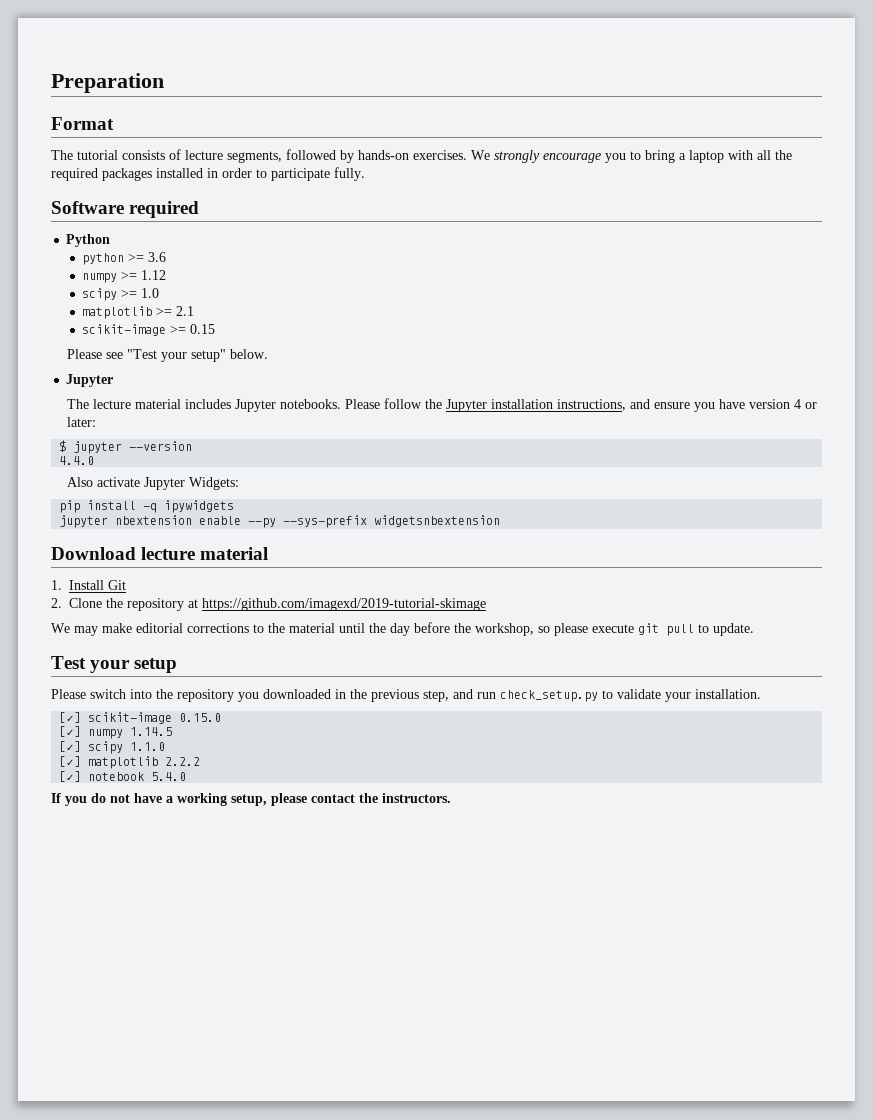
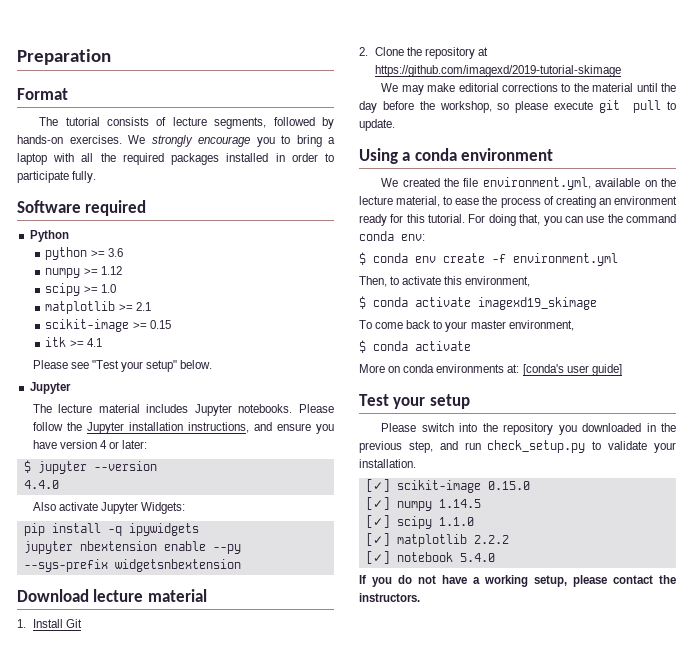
(216, 329) none -> [45,337,102,347] // itk >= 4.1
(754, 629) none -> [359,148,554,164] [381,177,676,190] [359,196,677,208] [359,214,676,226] [359,231,425,241] [359,252,618,266] [359,276,531,287] [359,296,597,310] [359,320,574,332] [359,340,471,353] [359,364,622,376] // Using a conda environment // We created the file environment.yml, available on the lecture material, to ease the process of creating an environment ready for this tutorial. For doing that, you can use the command conda env: // $ conda env create -f environment.yml // Then, to activate this environment, // $ conda activate imagexd19_skimage // To come back to your master environment, // $ conda activate // More on conda environments at: [conda's user guide]

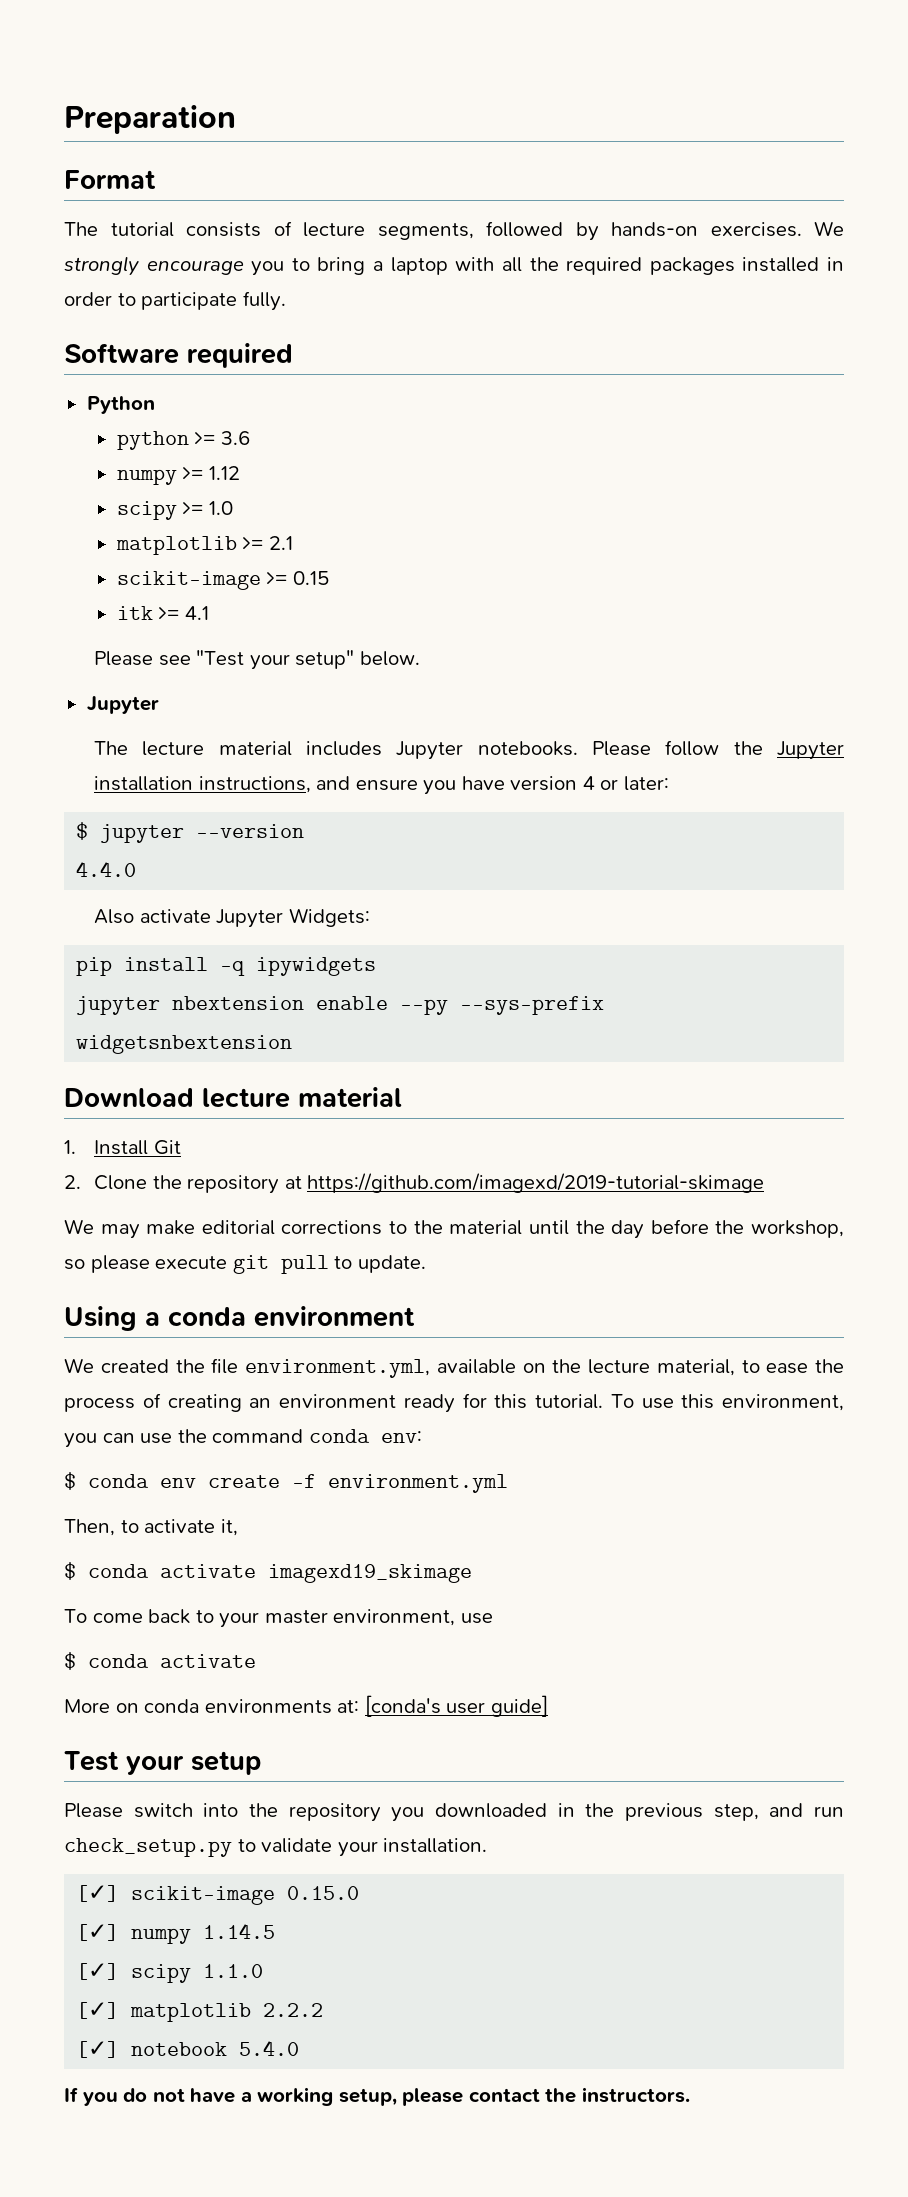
[468,214,541,226] For doing that, -> [610,1394,844,1411] To use this environment,
[444,276,531,287] this environment, -> [220,1519,238,1536] it,
(574, 325) none -> [460,1613,493,1624] use

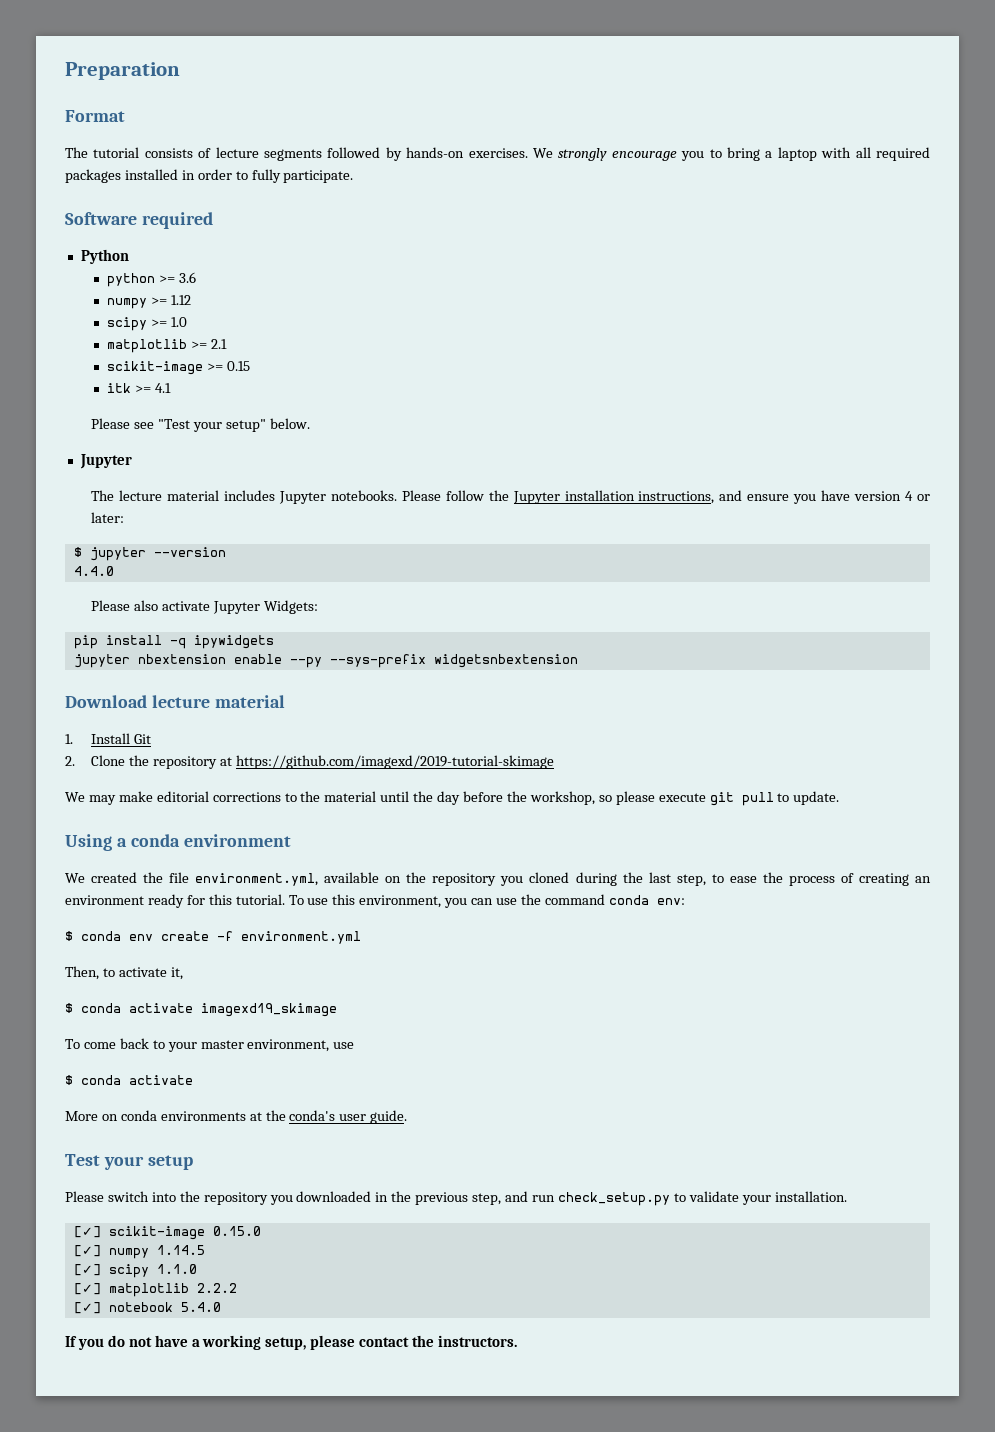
[377,223,474,240] segments, -> [264,149,322,161] segments
[529,257,559,271] the -> (871, 152) none
[141,291,286,311] participate fully. -> [251,169,354,183] fully participate.
[94,909,135,924] Also -> [91,600,159,611] Please also
[588,1359,735,1376] lecture material, -> [432,872,706,886] repository you cloned during the last step,
[337,1695,548,1717] at: [conda's user guide] -> [249,1110,408,1124] at the conda's user guide.

